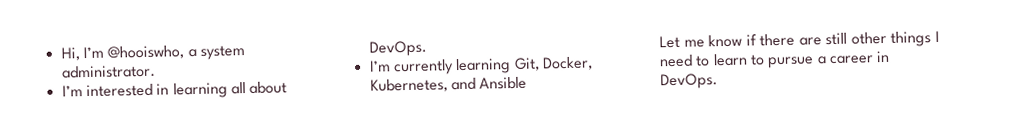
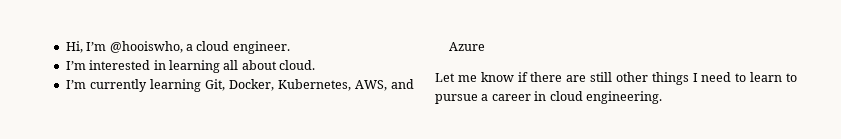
[199,45,245,60] [61,64,156,79] system administrator. -> [196,41,290,54] cloud engineer.
[368,40,427,57] DevOps. -> [279,60,315,70] cloud.
[450,76,528,91] and Ansible -> [354,79,414,91] [448,42,485,51] AWS, and Azure
[660,73,718,90] DevOps. -> [549,91,662,104] cloud engineering.

